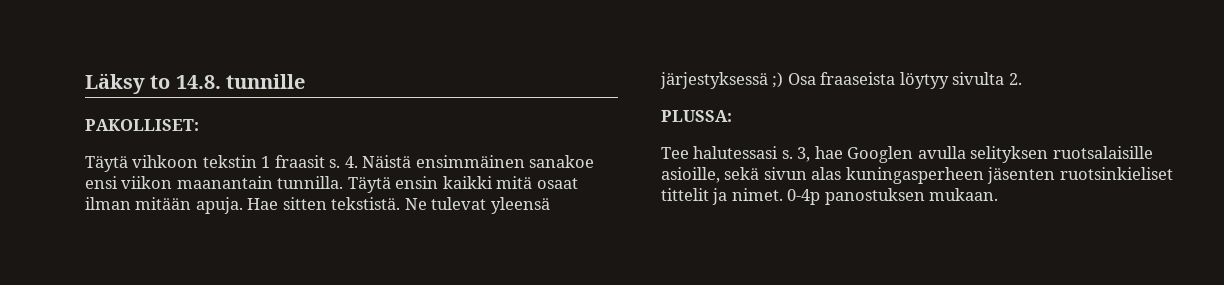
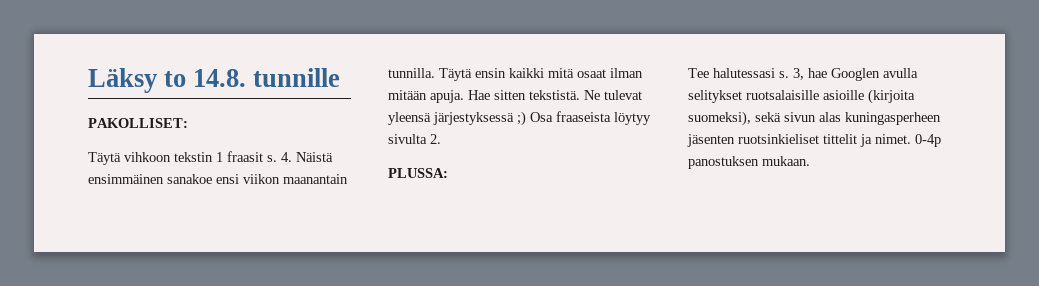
[970,146,1153,163] [661,167,720,183] selityksen ruotsalaisille asioille, -> [688,89,915,104] [688,111,751,126] selitykset ruotsalaisille asioille (kirjoita suomeksi),

